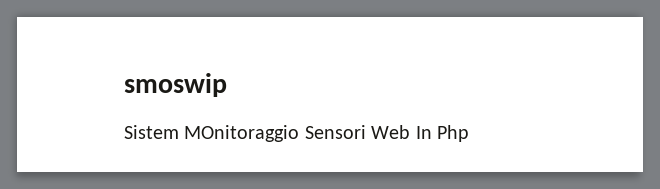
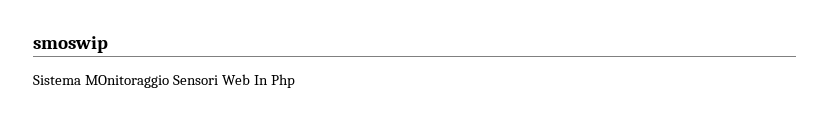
[124,125,179,139] Sistem -> [33,75,81,85] Sistema

